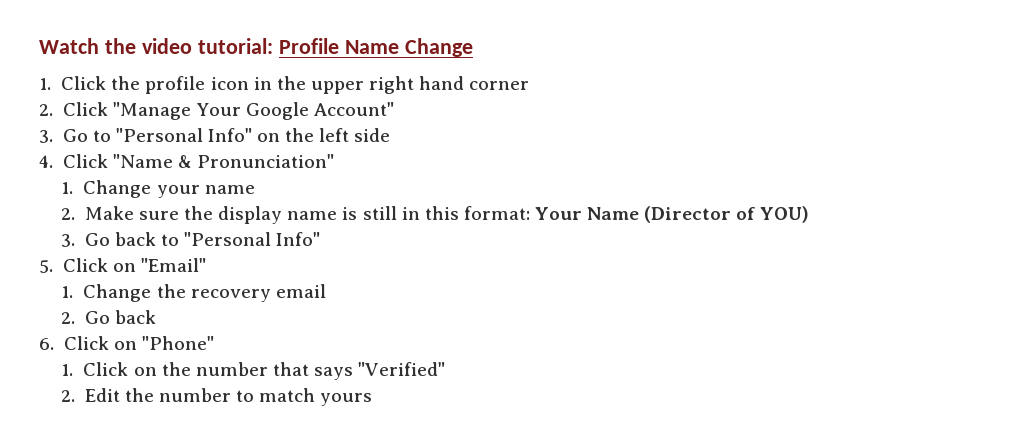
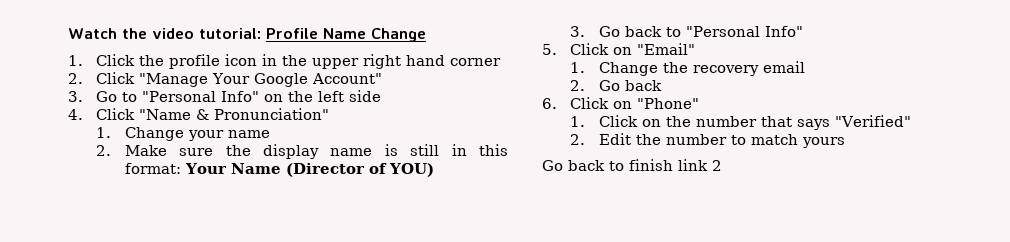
(373, 399) none -> [542,159,722,171] // Go back to finish link 2

